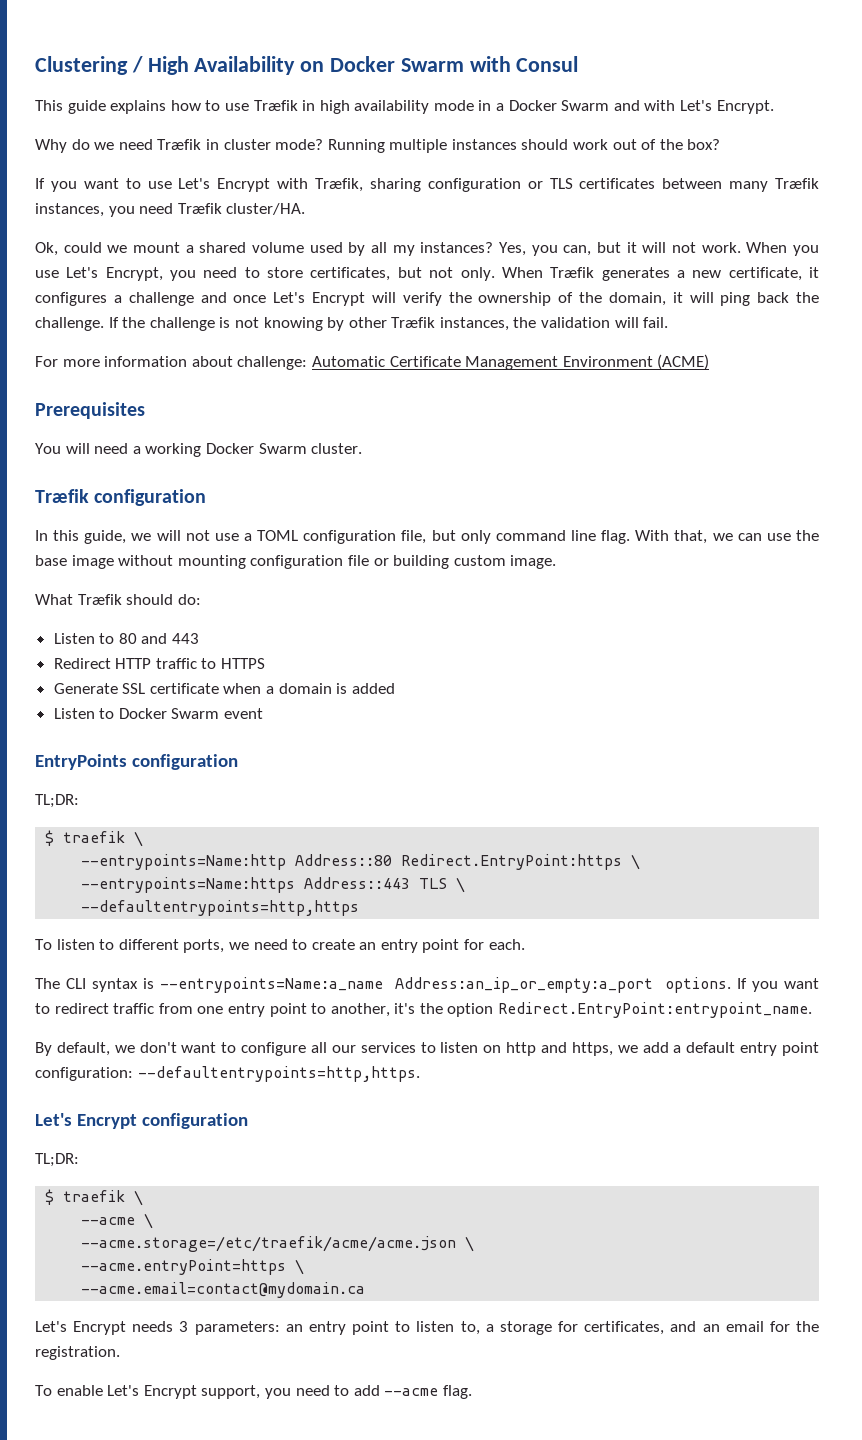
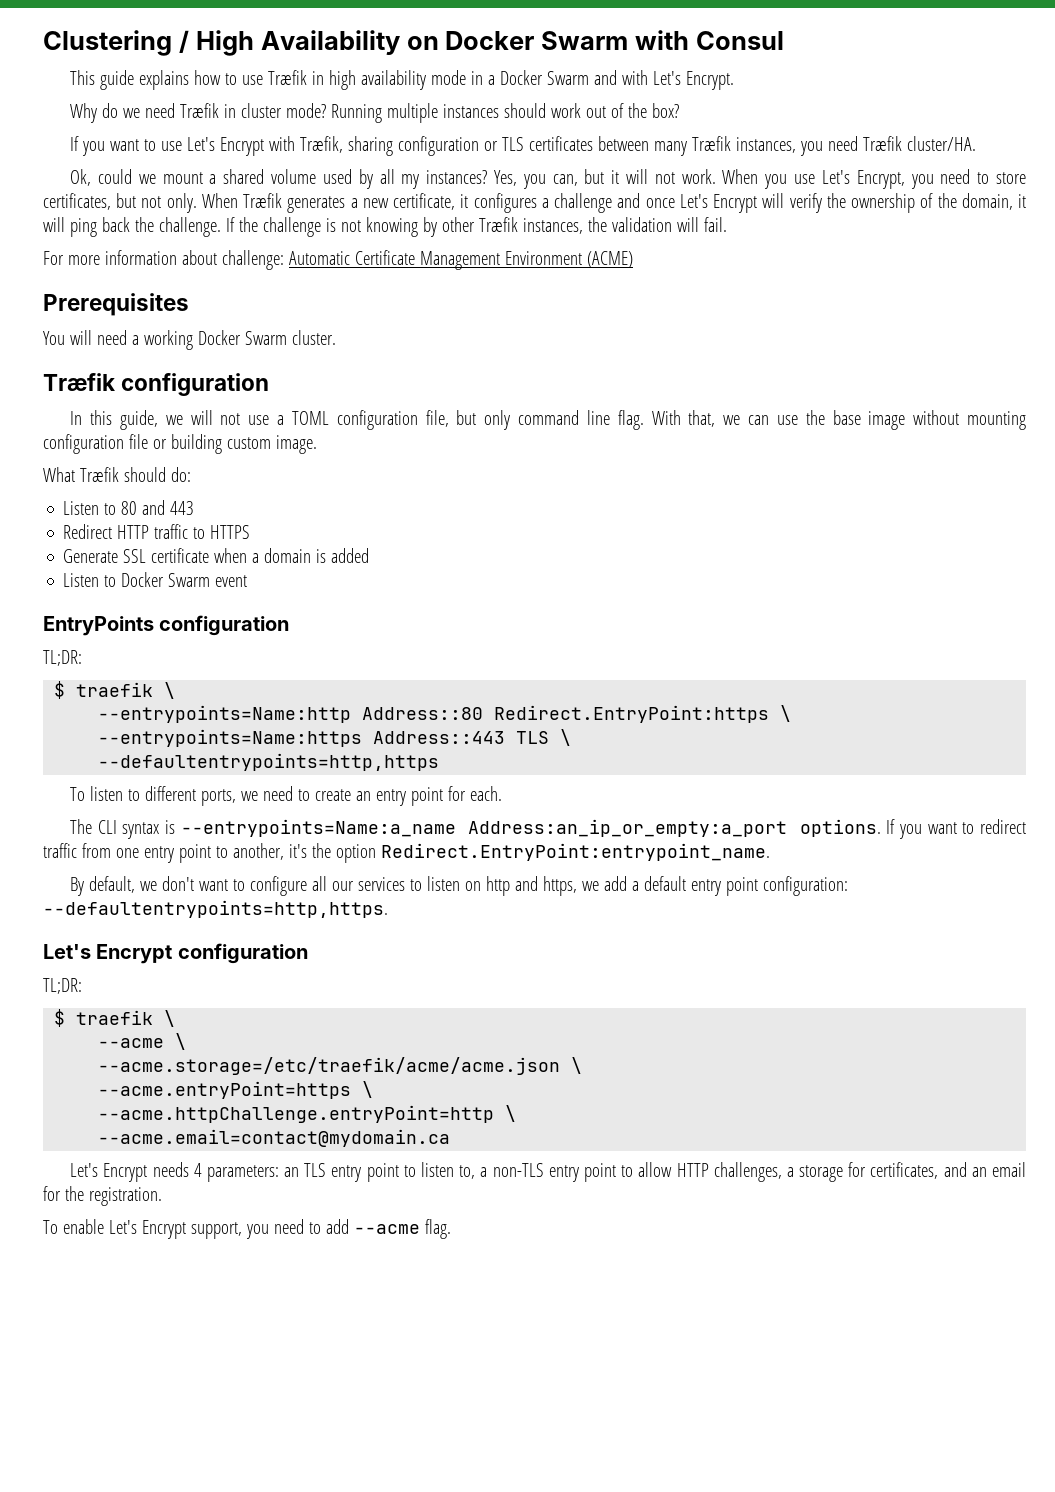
(305, 1267) none -> [98,1105,517,1123] // --acme.httpChallenge.entryPoint=http \
[179,1321,189,1332] 3 -> [193,1163,202,1177] 4
(303, 1328) none -> [304,1163,327,1177] TLS
(494, 1328) none -> [492,1162,794,1182] non-TLS entry point to allow HTTP challenges, a

